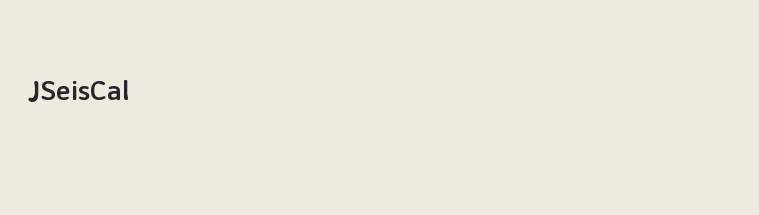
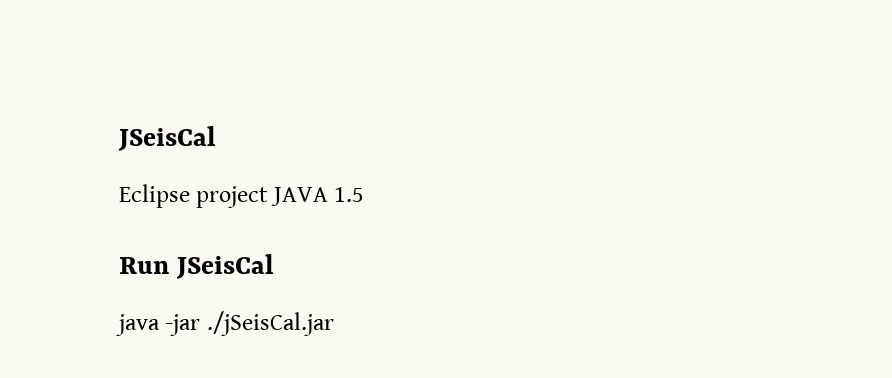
[28,80,130,102] JSeisCal -> [118,126,216,151] [119,184,365,208] [119,254,275,279] [116,311,334,336] JSeisCal // Eclipse project JAVA 1.5 // Run JSeisCal // java -jar ./jSeisCal.jar

